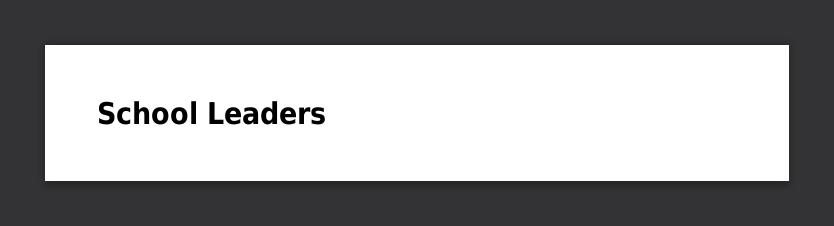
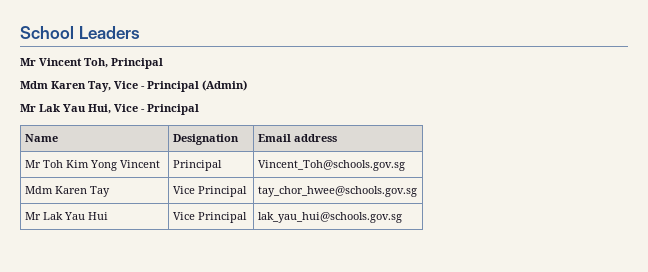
(326, 113) none -> [20,58,163,69] [20,80,247,92] [20,104,199,115] [24,134,58,142] [172,134,239,145] [257,134,337,142] [24,160,160,171] [172,160,222,171] [257,160,405,171] [24,186,110,197] [172,186,247,197] [257,186,417,197] [24,212,108,220] [172,212,247,223] [257,212,402,223] // Mr Vincent Toh, Principal // Mdm Karen Tay, Vice - Principal (Admin) // Mr Lak Yau Hui, Vice - Principal // Name | Designation | Email address // Mr Toh Kim Yong Vincent | Principal | Vincent_Toh@schools.gov.sg // Mdm Karen Tay | Vice Principal | tay_chor_hwee@schools.gov.sg // Mr Lak Yau Hui | Vice Principal | lak_yau_hui@schools.gov.sg

